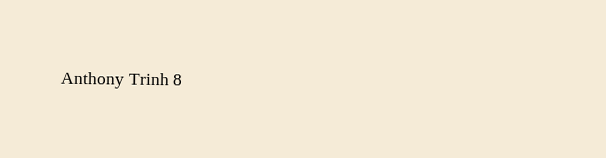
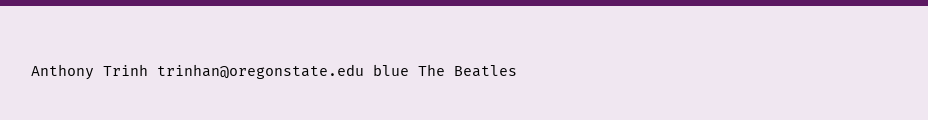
[172,74,184,86] 8 -> [157,64,517,79] trinhan@oregonstate.edu blue The Beatles

